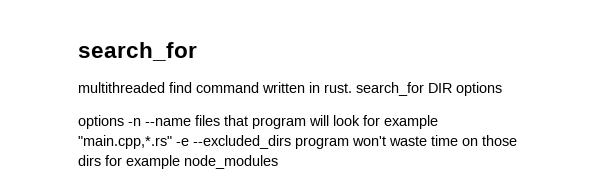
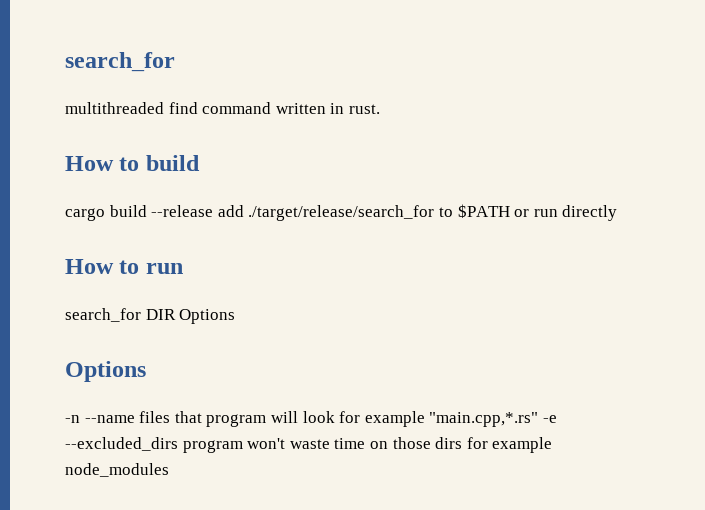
[356,82,502,96] [78,115,124,129] search_for DIR options // options -> [65,155,200,171] [65,204,618,221] [65,259,183,274] [65,308,236,324] [65,361,146,382] // How to build // cargo build --release add ./target/release/search_for to $PATH or run directly // How to run // search_for DIR Options // Options //

